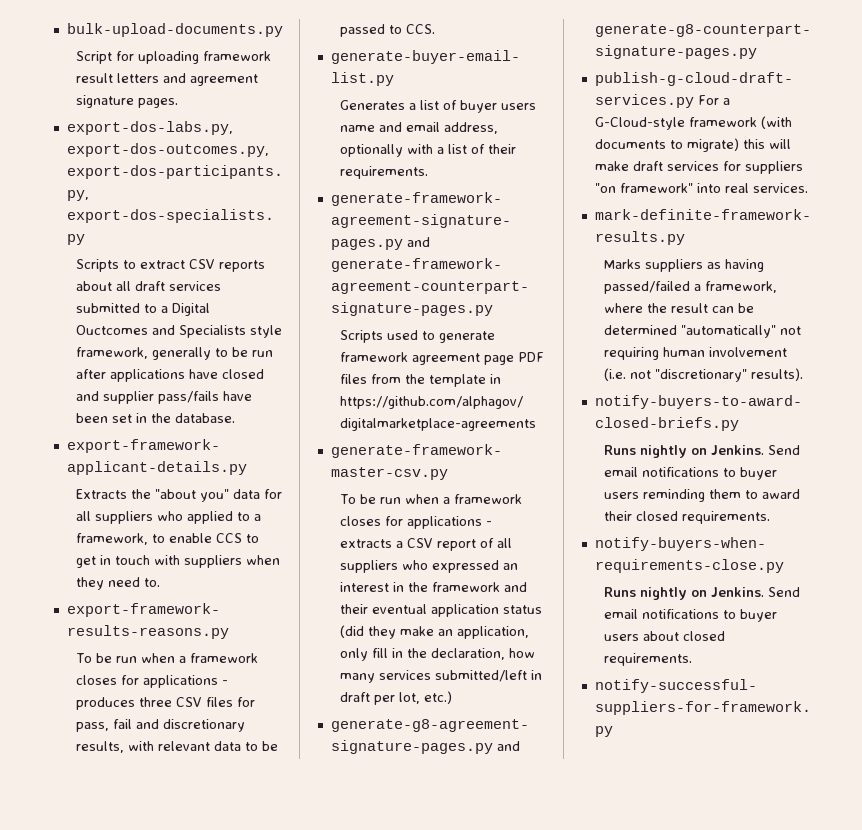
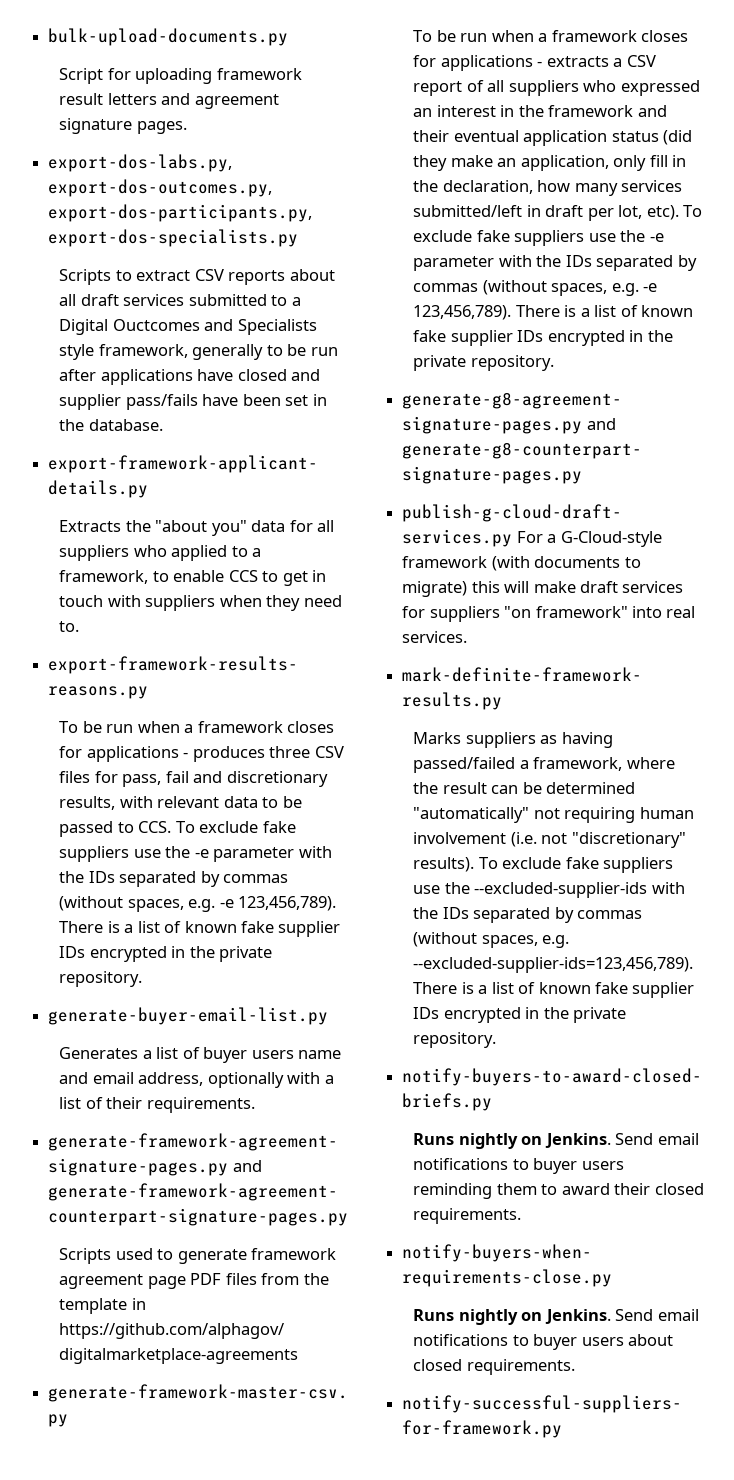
(436, 29) none -> [175,821,296,833] [59,846,332,862] [59,871,289,887] [59,896,337,912] [59,921,341,937] [59,946,273,962] [59,971,143,987] To exclude fake suppliers use the -e parameter with the IDs separated by commas (without spaces, e.g. -e 123,456,789). There is a list of known fake supplier IDs encrypted in the private repository.
[424,691,453,704] etc.) -> [646,205,703,220] [413,230,664,246] [413,255,697,271] [413,280,658,296] [413,305,694,320] [413,330,673,346] [413,355,554,371] etc). To exclude fake suppliers use the -e parameter with the IDs separated by commas (without spaces, e.g. -e 123,456,789). There is a list of known fake supplier IDs encrypted in the private repository.
(804, 374) none -> [478,857,674,873] [413,882,685,898] [413,907,643,923] [413,932,570,948] [413,957,694,973] [413,982,695,998] [413,1007,627,1023] [413,1032,497,1048] To exclude fake suppliers use the --excluded-supplier-ids with the IDs separated by commas (without spaces, e.g. --excluded-supplier-ids=123,456,789). There is a list of known fake supplier IDs encrypted in the private repository.

